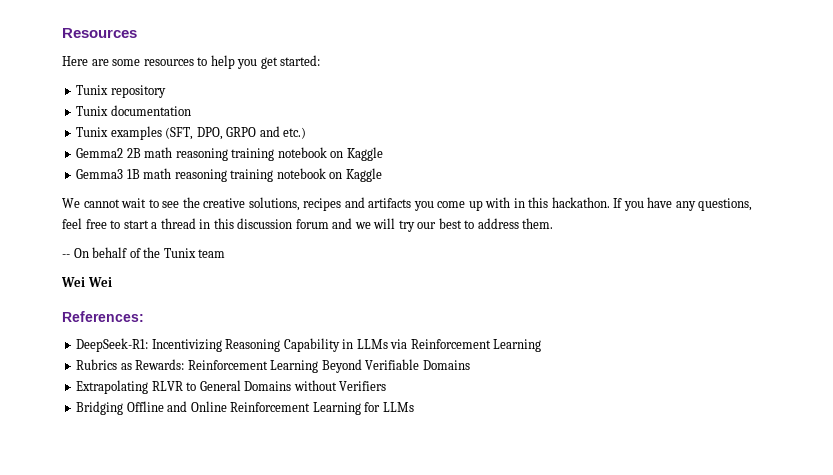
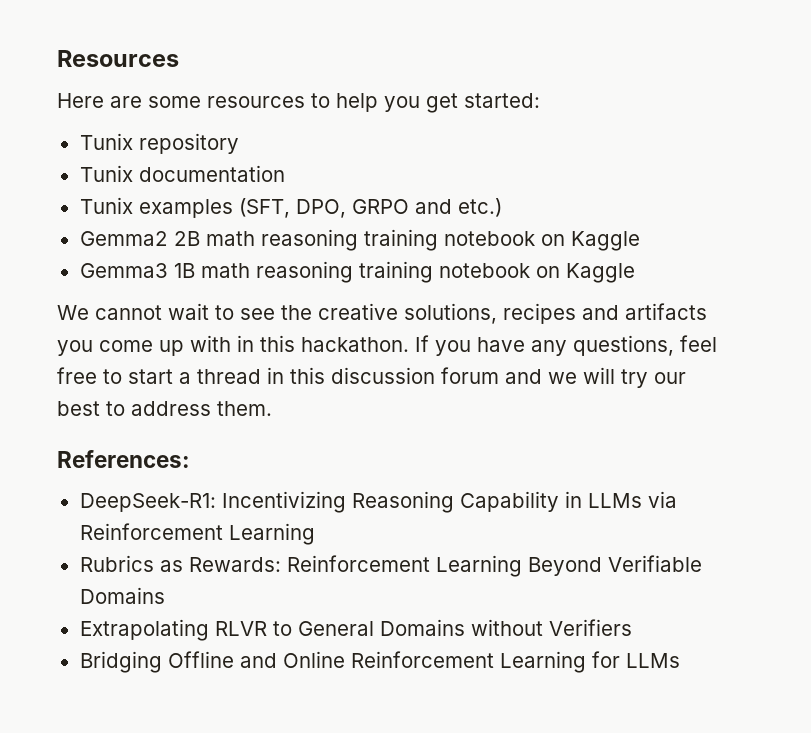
[62,247,226,258] [61,277,112,287] // -- On behalf of the Tunix team // Wei Wei -> (272, 408) none

